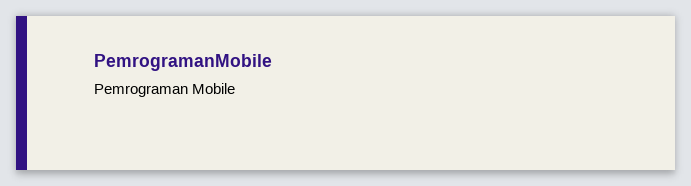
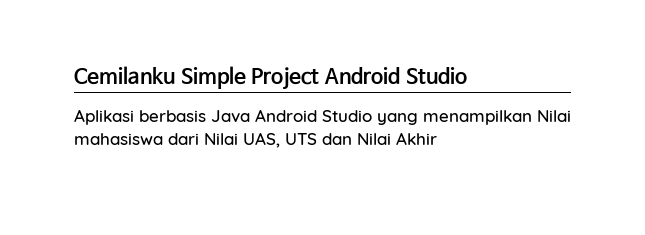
[94,54,272,71] [94,83,236,97] PemrogramanMobile // Pemrograman Mobile -> [74,66,467,90] [74,109,571,125] [74,132,437,148] Cemilanku Simple Project Android Studio // Aplikasi berbasis Java Android Studio yang menampilkan Nilai mahasiswa dari Nilai UAS, UTS dan Nilai Akhir

